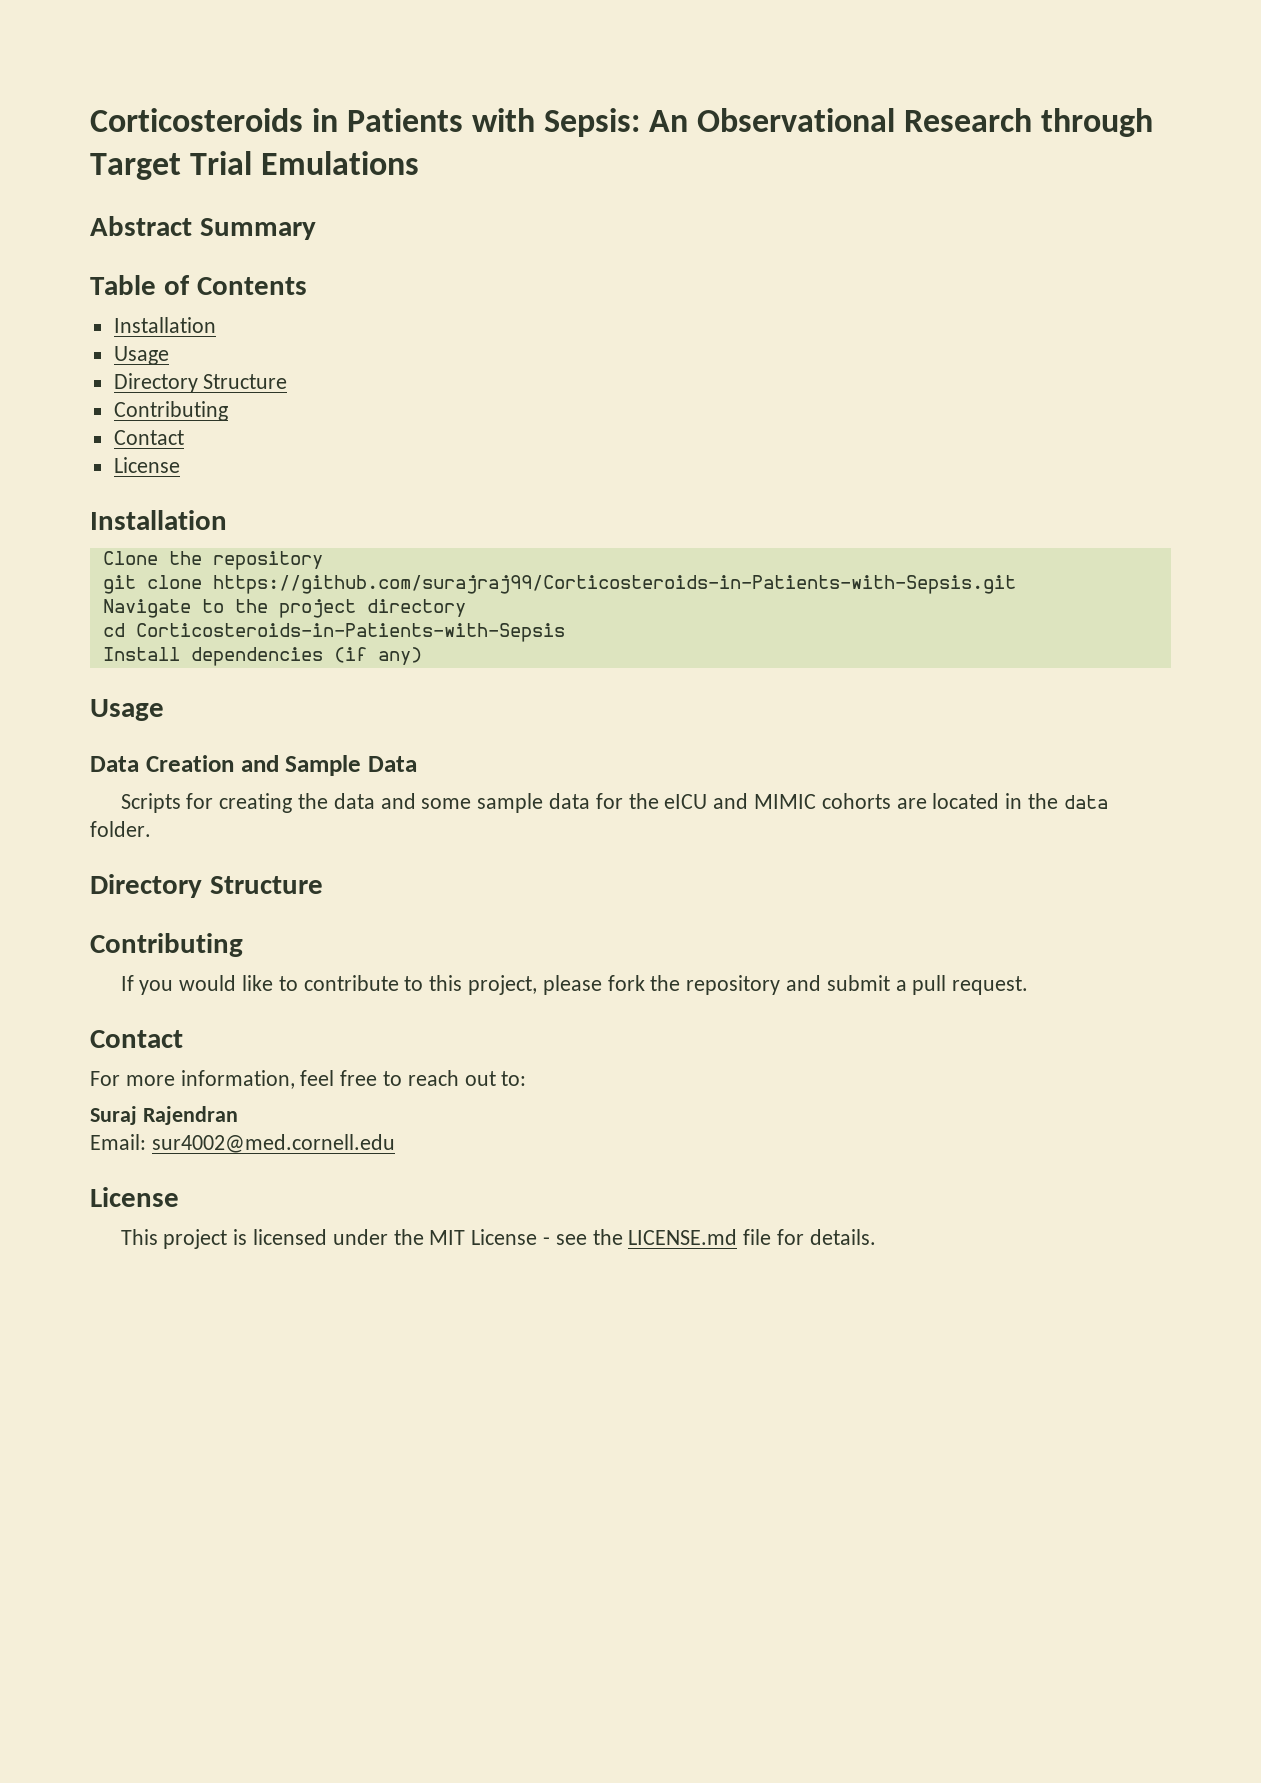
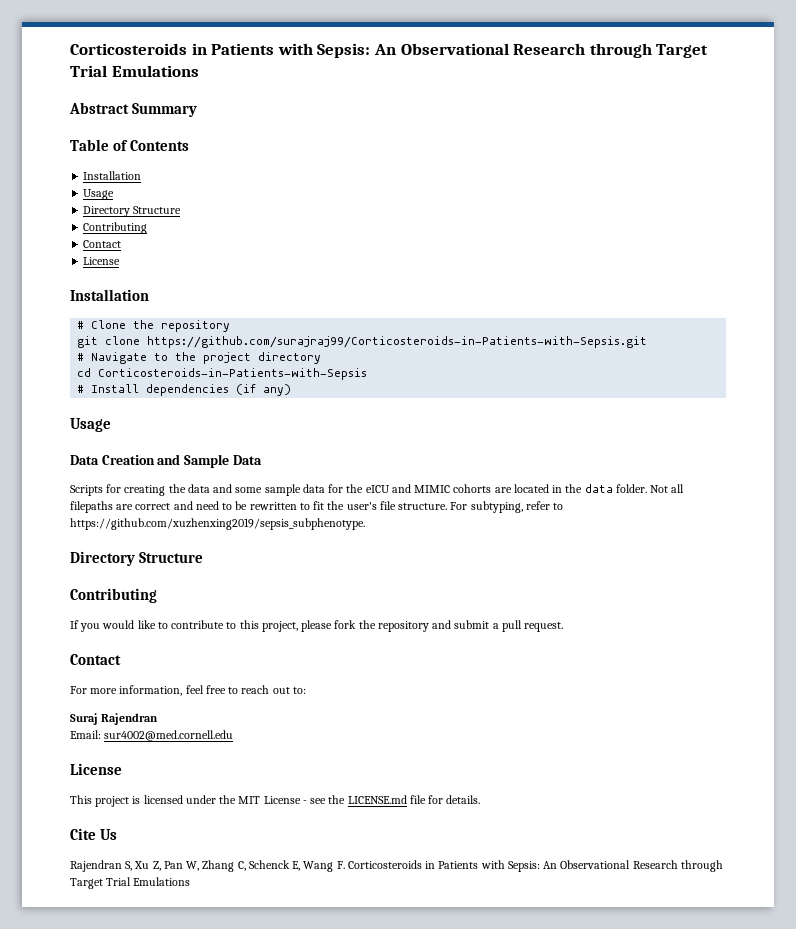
(227, 520) none -> [77,321,85,329] #
(1016, 584) none -> [77,353,85,361] #
(565, 632) none -> [77,385,85,393] #
(151, 829) none -> [650,484,685,493] [70,501,564,513] [70,518,365,530] Not all filepaths are correct and need to be rewritten to fit the user's file structure. For subtyping, refer to https://github.com/xuzhenxing2019/sepsis_subphenotype.
(876, 1237) none -> [70,828,118,840] [70,860,723,872] [70,877,191,889] // Cite Us // Rajendran S, Xu Z, Pan W, Zhang C, Schenck E, Wang F. Corticosteroids in Patients with Sepsis: An Observational Research through Target Trial Emulations

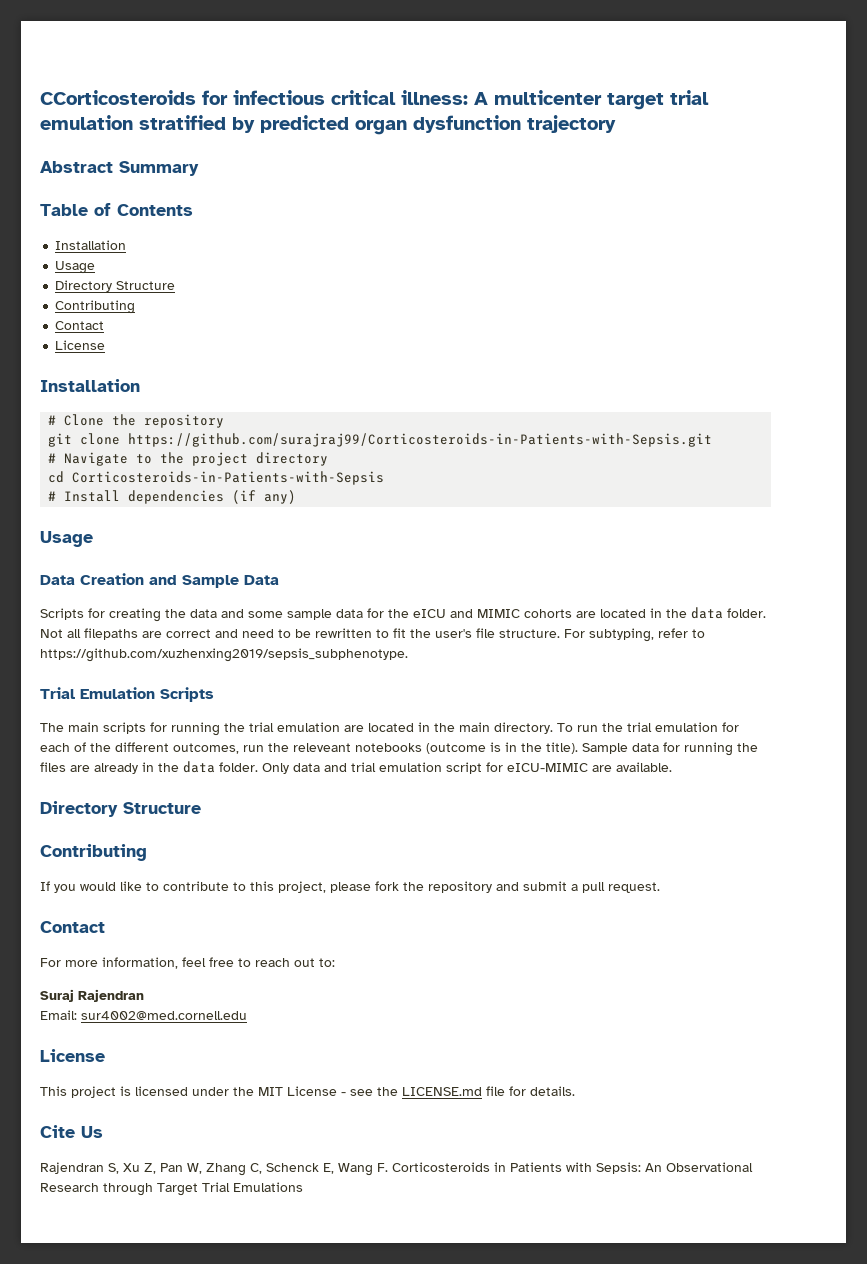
[70,43,709,58] [70,65,199,77] Corticosteroids in Patients with Sepsis: An Observational Research through Target Trial Emulations -> [40,90,709,110] [40,115,616,135] CCorticosteroids for infectious critical illness: A multicenter target trial emulation stratified by predicted organ dysfunction trajectory
(365, 524) none -> [40,687,214,702] [40,722,739,736] [40,742,758,756] [40,761,672,774] // Trial Emulation Scripts // The main scripts for running the trial emulation are located in the main directory. To run the trial emulation for each of the different outcomes, run the releveant notebooks (outcome is in the title). Sample data for running the files are already in the data folder. Only data and trial emulation script for eICU-MIMIC are available.

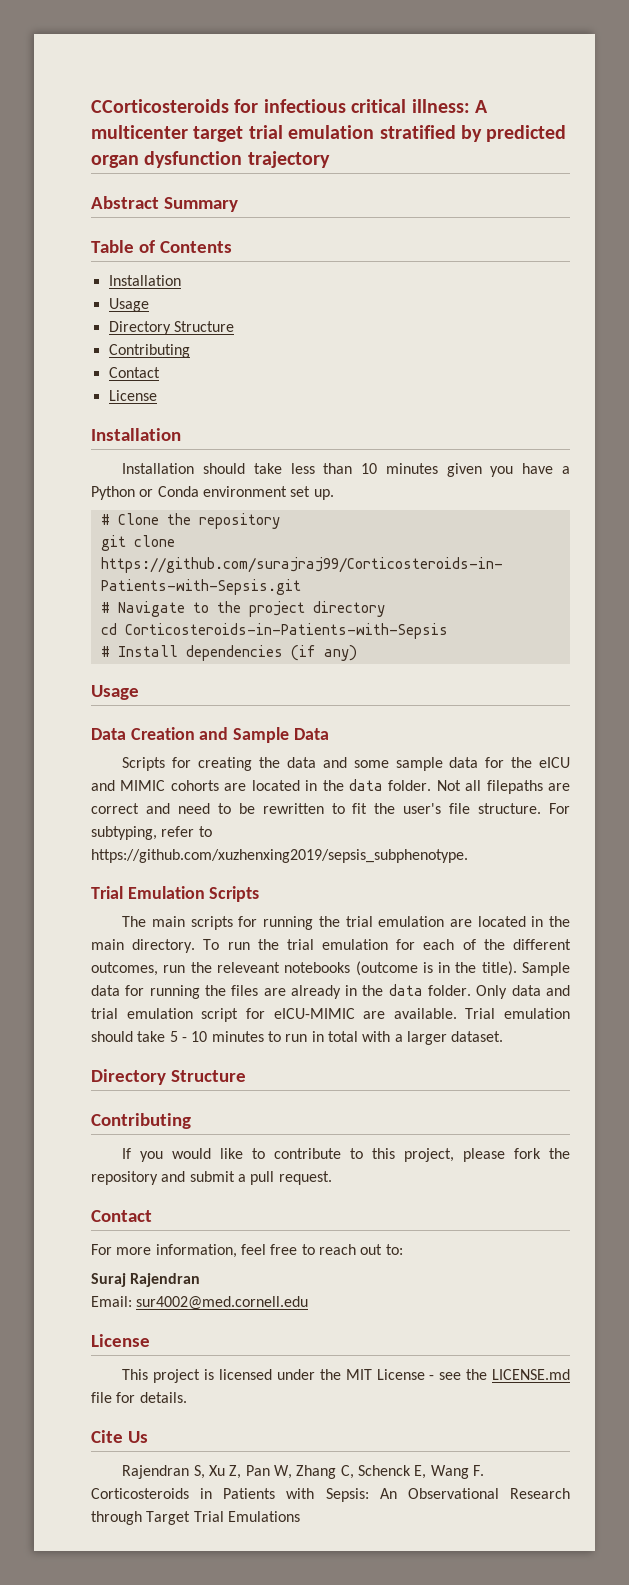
(140, 385) none -> [122,463,570,477] [91,486,334,500] // Installation should take less than 10 minutes given you have a Python or Conda environment set up.
(672, 767) none -> [465,1008,570,1019] [91,1031,504,1045] Trial emulation should take 5 - 10 minutes to run in total with a larger dataset.

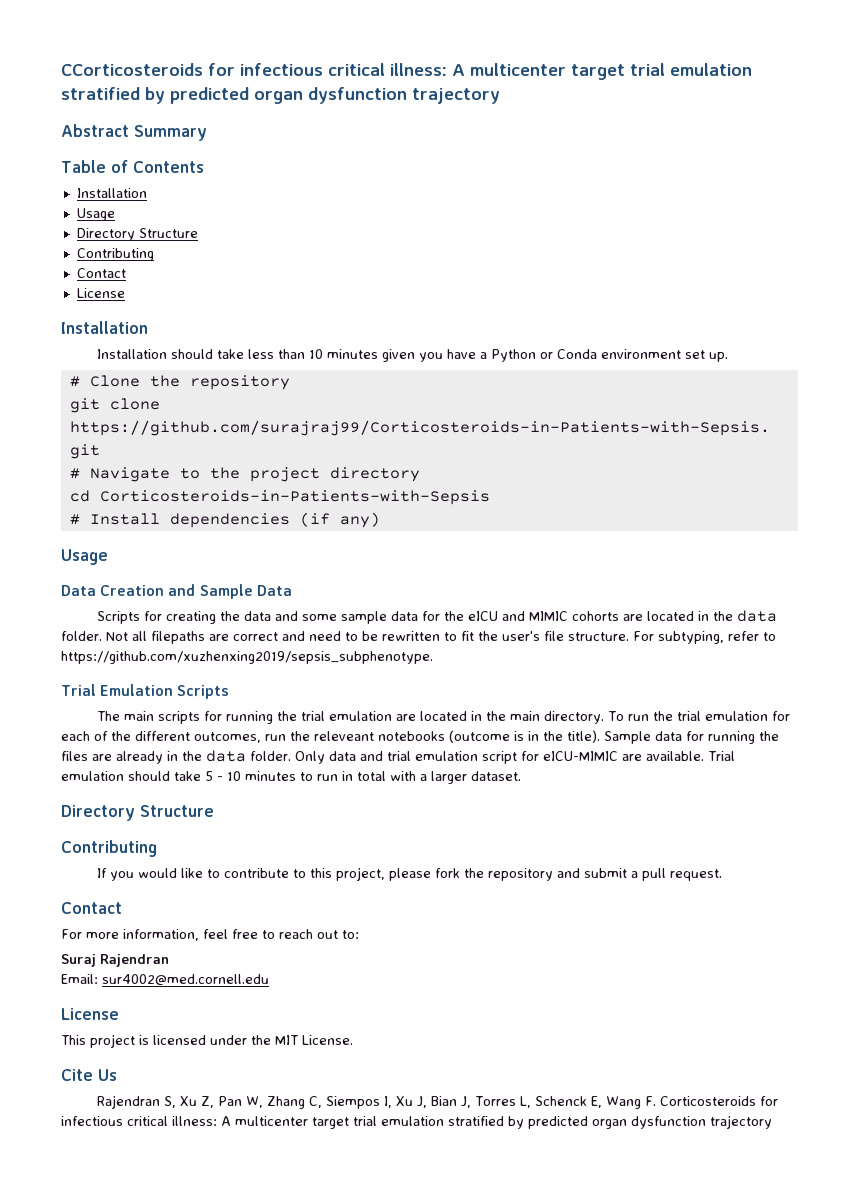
[376,1369,570,1380] [91,1392,187,1403] License - see the LICENSE.md file for details. -> [302,1035,353,1045] License.
(354, 1472) none -> [326,1096,532,1109] Siempos I, Xu J, Bian J, Torres L,
[200,1488,570,1502] [91,1511,300,1525] in Patients with Sepsis: An Observational Research through Target Trial Emulations -> [760,1096,779,1106] [61,1115,772,1129] for infectious critical illness: A multicenter target trial emulation stratified by predicted organ dysfunction trajectory

